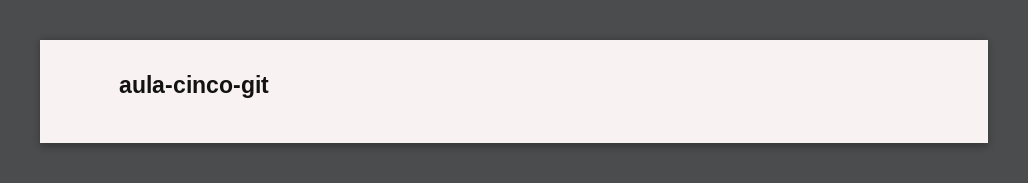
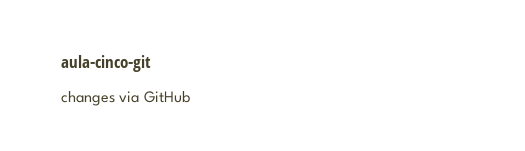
(269, 86) none -> [61,91,190,106] // changes via GitHub

